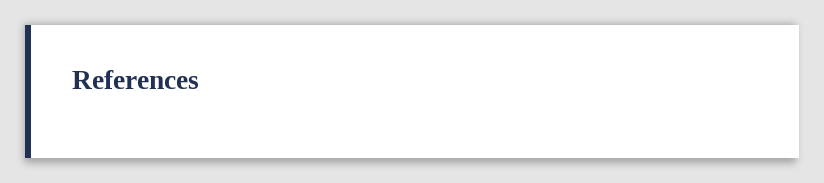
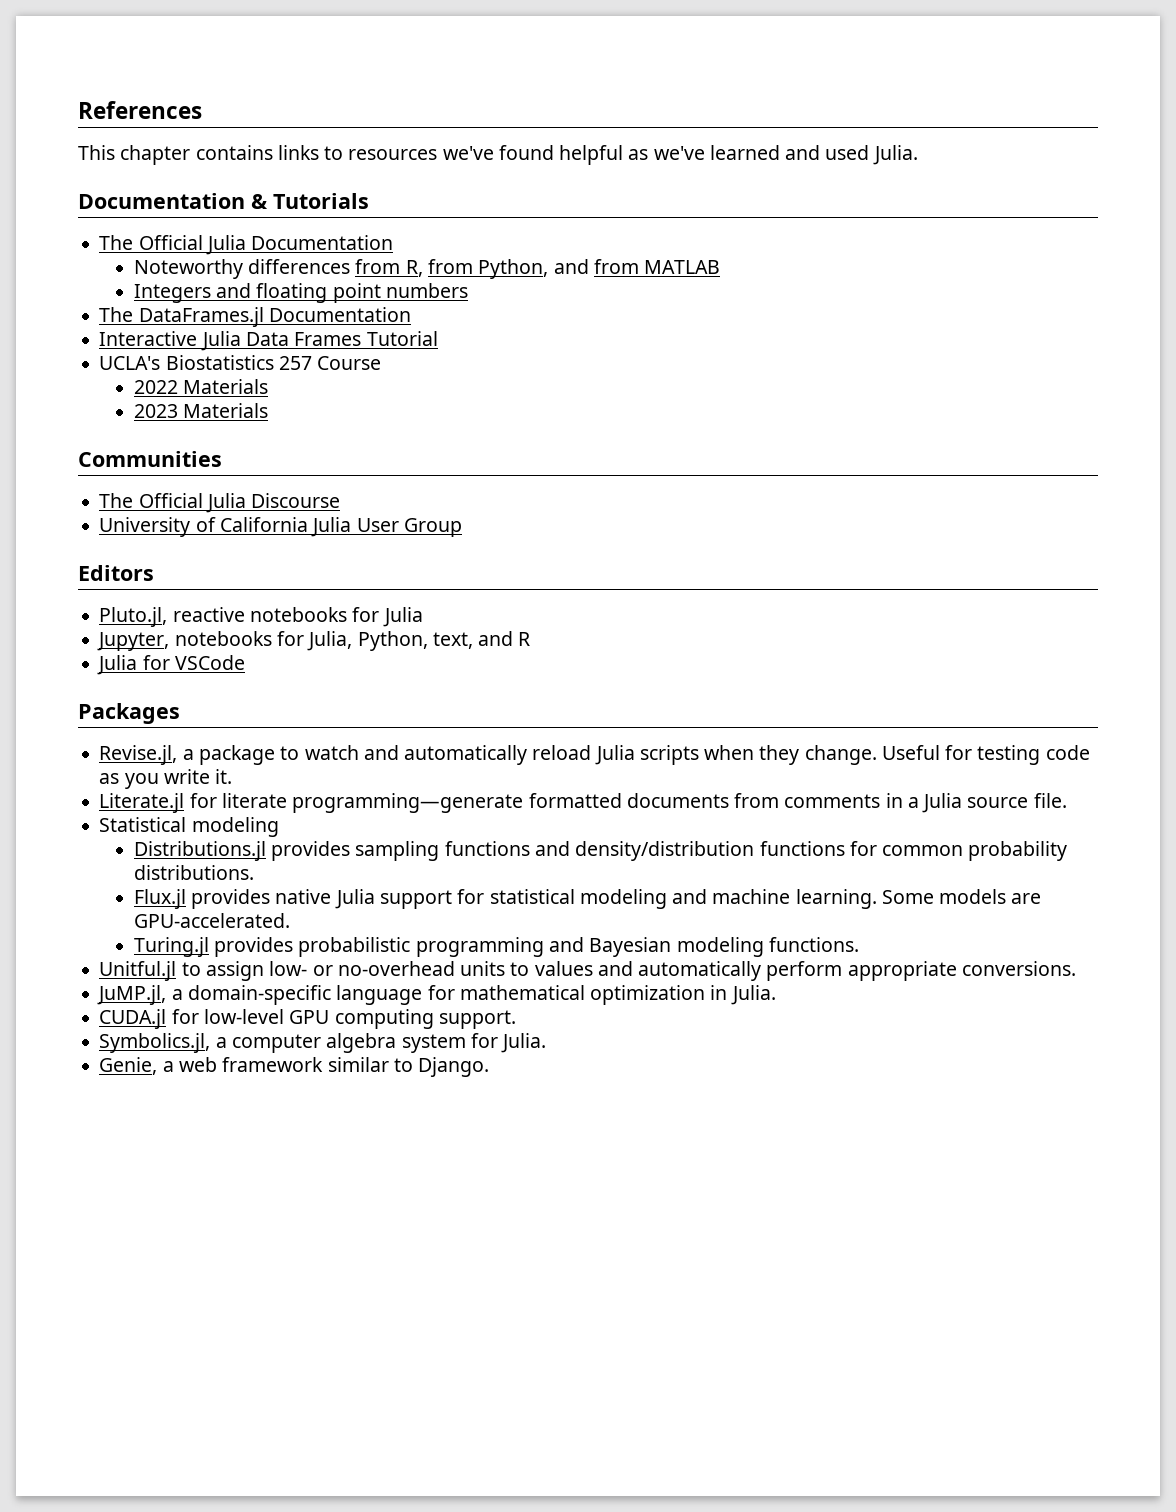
(199, 79) none -> [78,145,918,165] [78,193,369,209] [99,235,394,255] [133,259,721,279] [133,283,468,303] [99,307,411,327] [99,331,438,351] [99,355,382,370] [133,379,269,394] [133,403,269,418] [78,451,222,467] [99,493,341,513] [99,517,462,537] [78,565,154,581] [99,607,423,627] [97,631,531,651] [97,655,245,675] [78,703,180,724] [99,745,1090,765] [99,769,233,789] [99,793,1067,813] [99,817,279,837] [133,841,1068,861] [133,865,254,880] [133,889,1042,909] [133,913,290,928] [133,937,859,957] [99,961,1076,981] [97,985,776,1005] [99,1009,516,1029] [99,1033,547,1053] [99,1057,490,1077] // This chapter contains links to resources we've found helpful as we've learned and used Julia. // Documentation & Tutorials // The Official Julia Documentation // Noteworthy differences from R, from Python, and from MATLAB // Integers and floating point numbers // The DataFrames.jl Documentation // Interactive Julia Data Frames Tutorial // UCLA's Biostatistics 257 Course // 2022 Materials // 2023 Materials // Communities // The Official Julia Discourse // University of California Julia User Group // Editors // Pluto.jl, reactive notebooks for Julia // Jupyter, notebooks for Julia, Python, text, and R // Julia for VSCode // Packages // Revise.jl, a package to watch and automatically reload Julia scripts when they change. Useful for testing code as you write it. // Literate.jl for literate programming—generate formatted documents from comments in a Julia source file. // Statistical modeling // Distributions.jl provides sampling functions and density/distribution functions for common probability distributions. // Flux.jl provides native Julia support for statistical modeling and machine learning. Some models are GPU-accelerated. // Turing.jl provides probabilistic programming and Bayesian modeling functions. // Unitful.jl to assign low- or no-overhead units to values and automatically perform appropriate conversions. // JuMP.jl, a domain-specific language for mathematical optimization in Julia. // CUDA.jl for low-level GPU computing support. // Symbolics.jl, a computer algebra system for Julia. // Genie, a web framework similar to Django.

